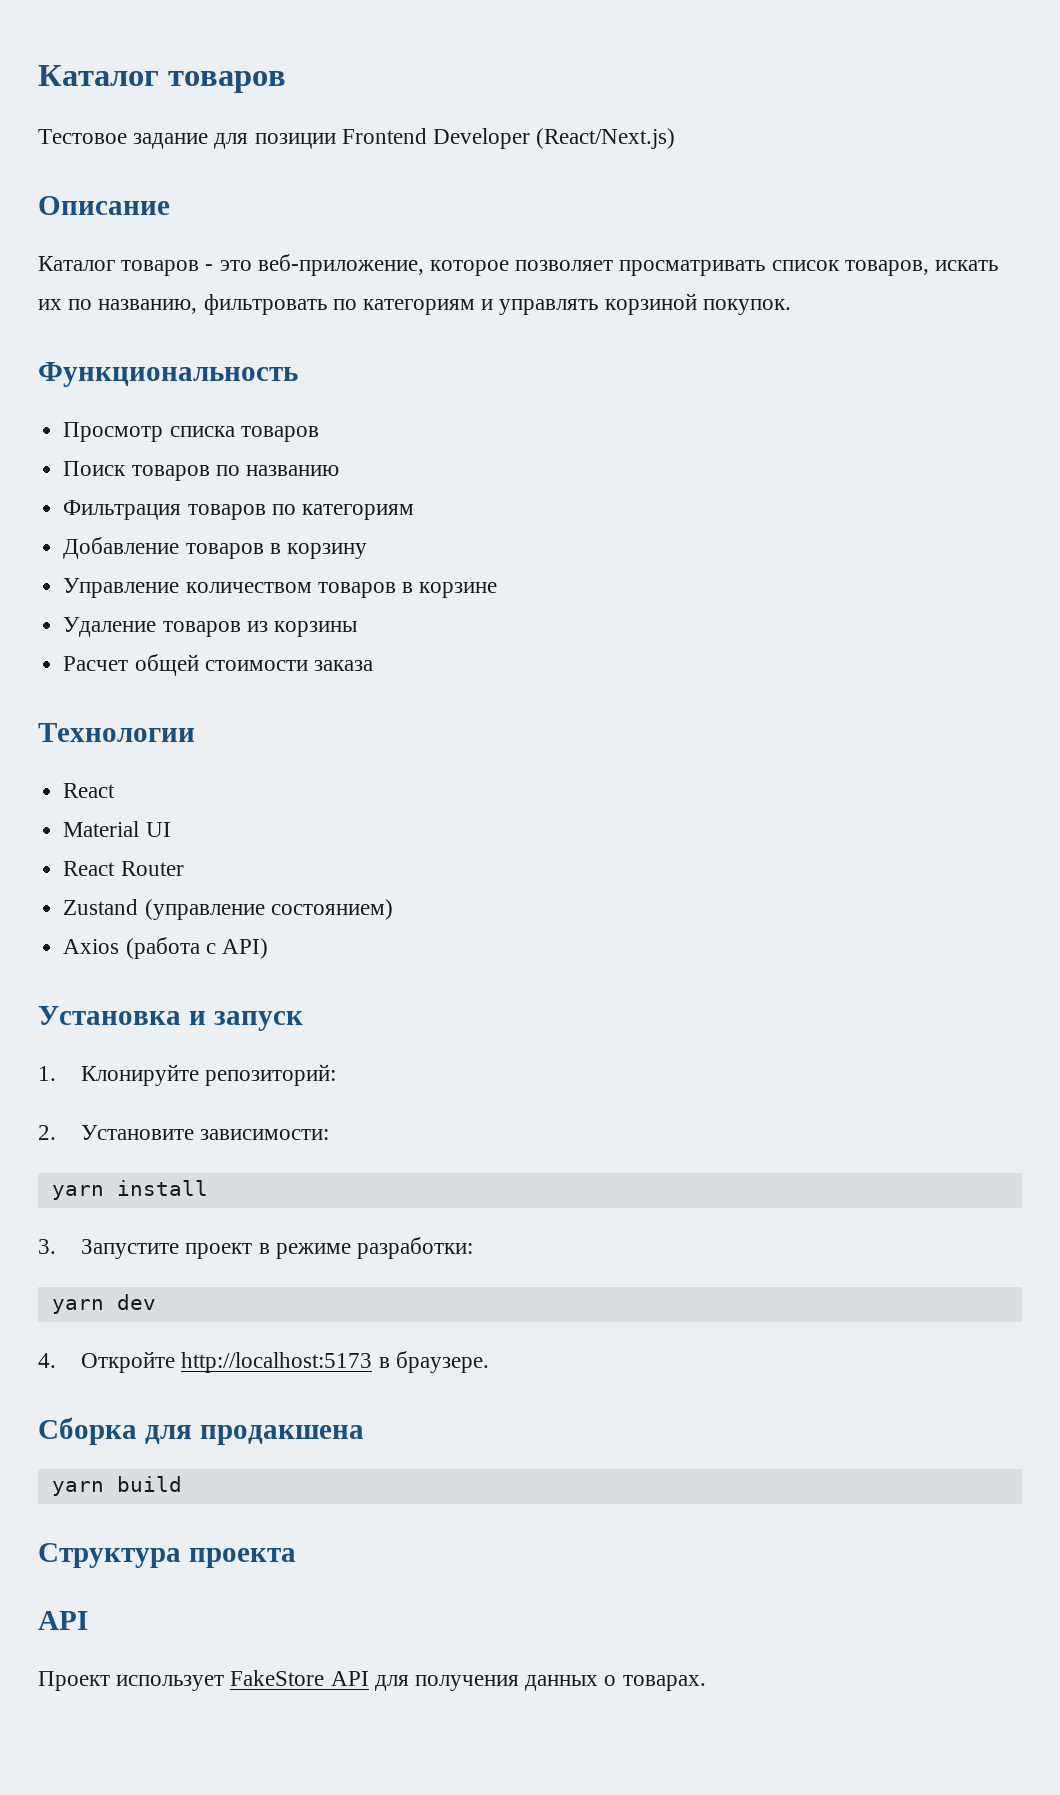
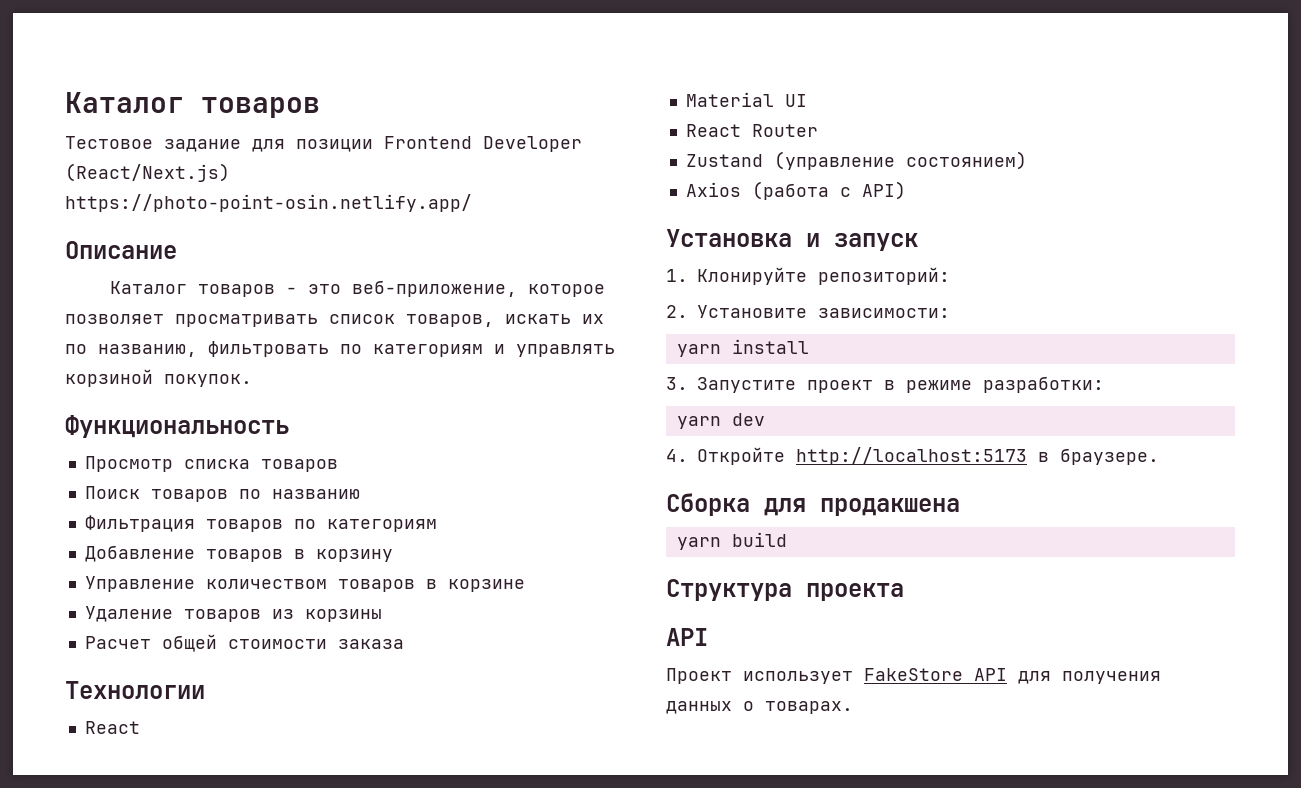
(676, 138) none -> [65,194,472,212] https://photo-point-osin.netlify.app/

